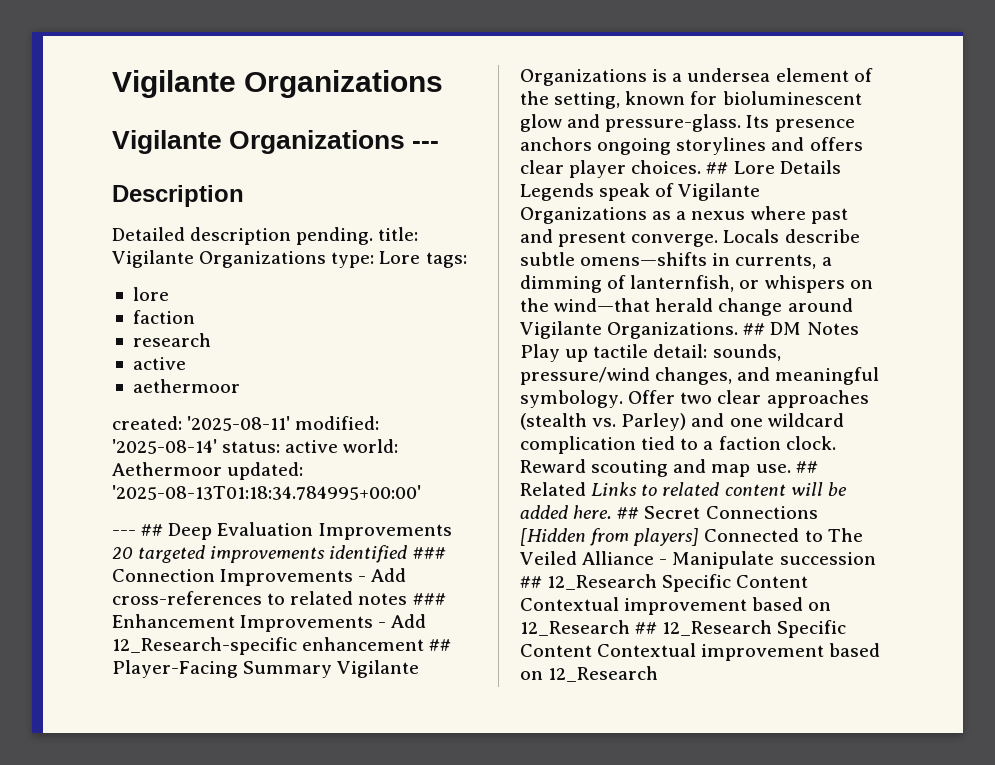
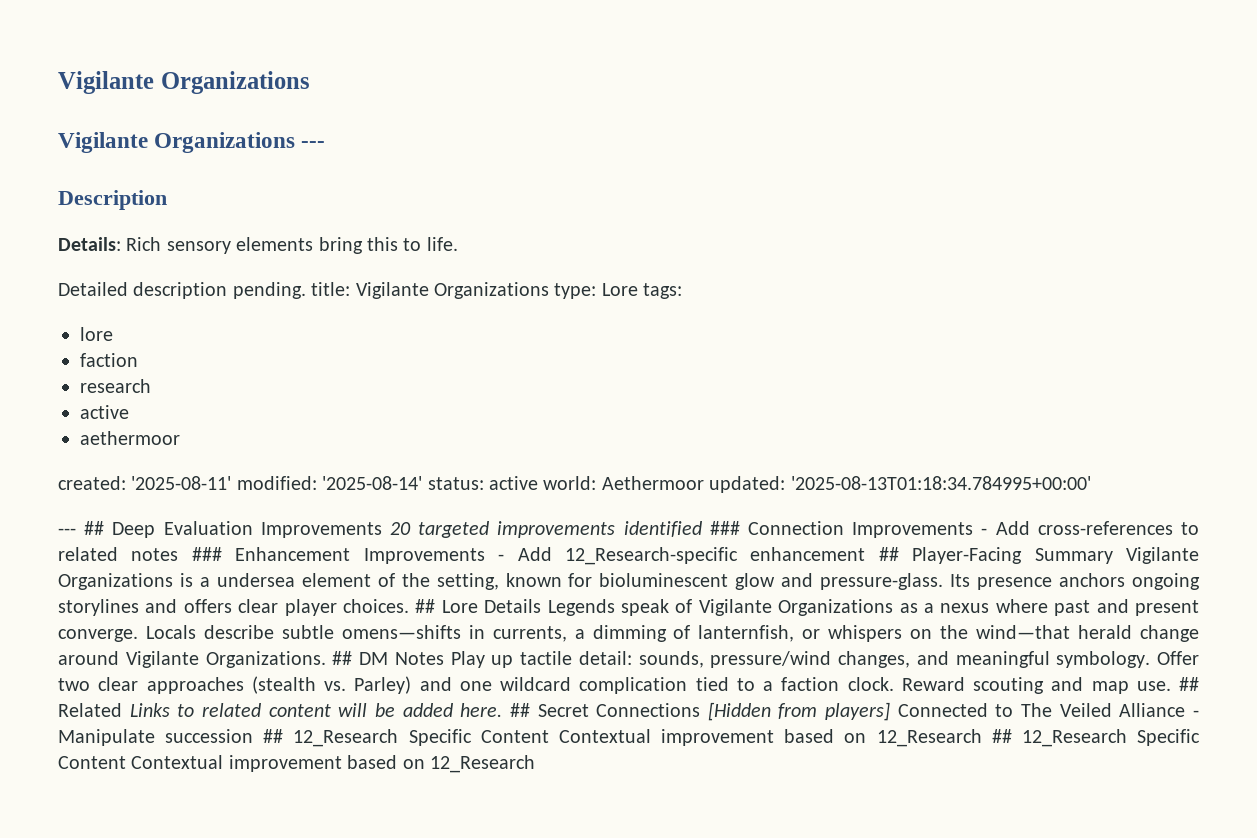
(244, 196) none -> [58,237,458,254] // Details: Rich sensory elements bring this to life.

